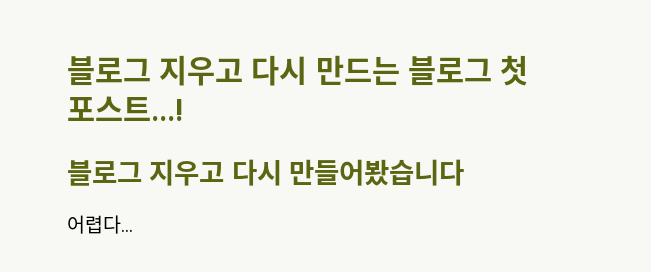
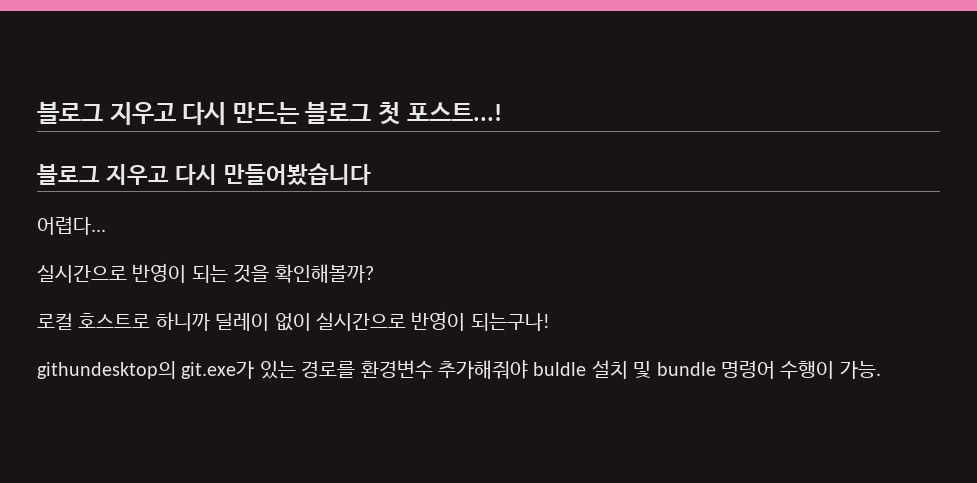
(133, 224) none -> [37,263,374,283] [37,311,550,331] [37,360,881,379] // 실시간으로 반영이 되는 것을 확인해볼까? // 로컬 호스트로 하니까 딜레이 없이 실시간으로 반영이 되는구나! // githundesktop의 git.exe가 있는 경로를 환경변수 추가해줘야 buldle 설치 및 bundle 명령어 수행이 가능.

